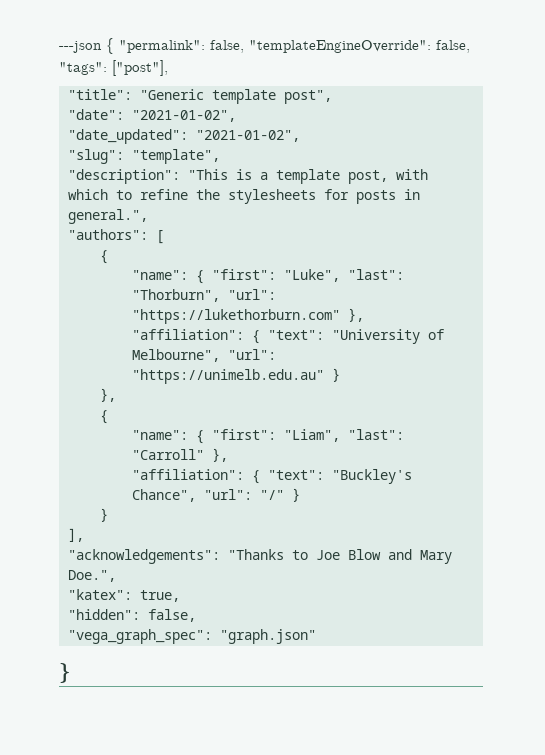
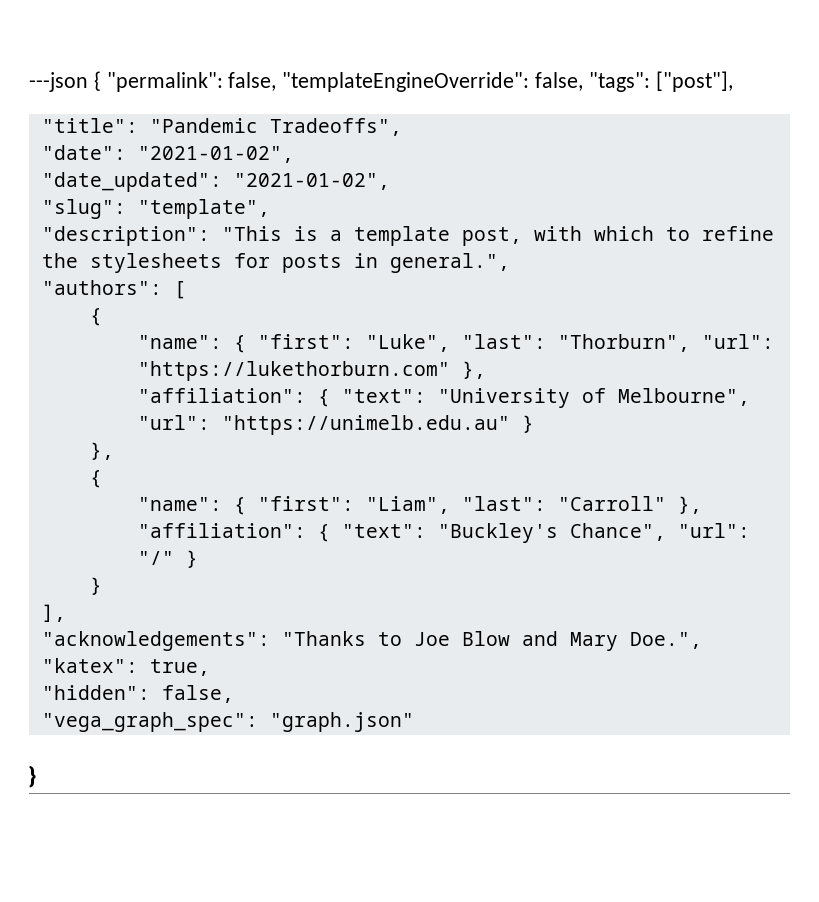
[139,89,332,104] "Generic template post", -> [149,118,402,136] "Pandemic Tradeoffs",

